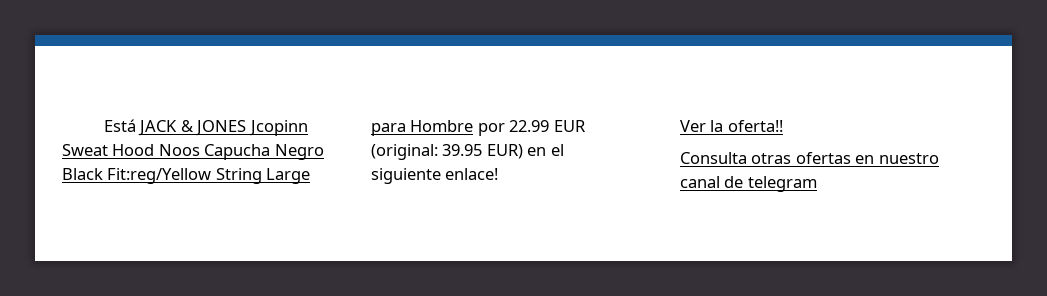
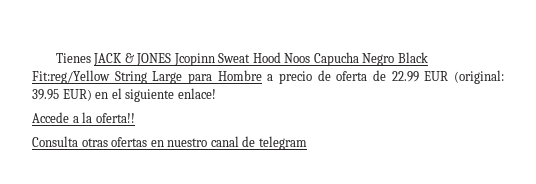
[103,119,136,132] Está -> [55,53,91,63] Tienes
[477,123,505,136] por -> [267,70,387,84] a precio de oferta de
[680,120,706,132] Ver -> [32,112,79,123] Accede a

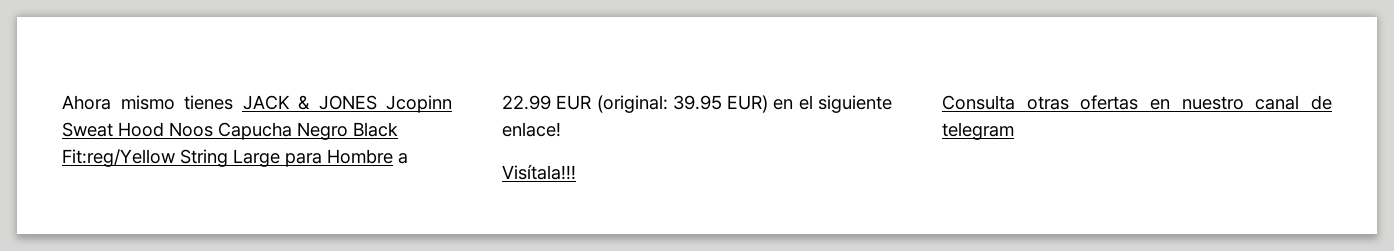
[55,53,91,63] Tienes -> [62,95,233,110] Ahora mismo tienes
[279,70,387,84] precio de oferta de -> (408, 158) none
[32,112,135,123] Accede a la oferta!! -> [502,164,576,180] Visítala!!!

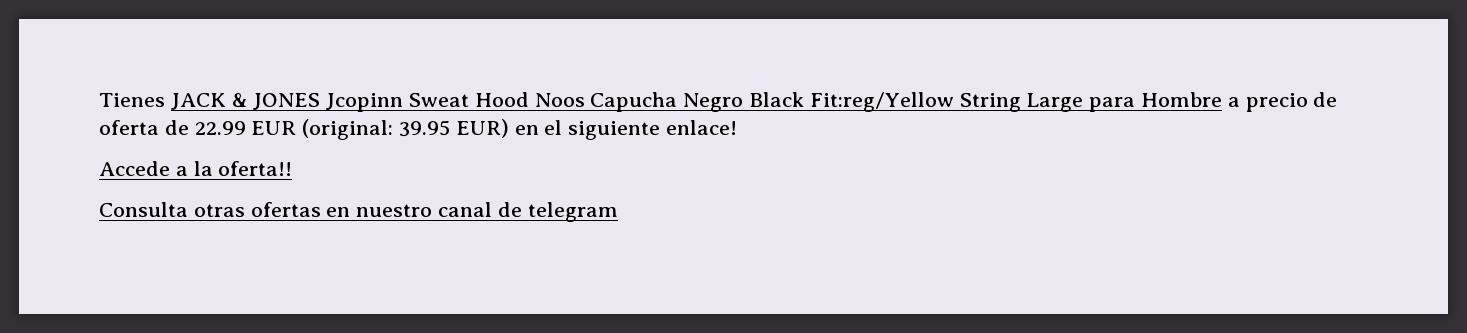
[62,95,233,110] Ahora mismo tienes -> [99,93,165,107] Tienes
(408, 158) none -> [1245,92,1338,112] [99,120,189,135] precio de oferta de
[502,164,576,180] Visítala!!! -> [99,161,293,176] Accede a la oferta!!

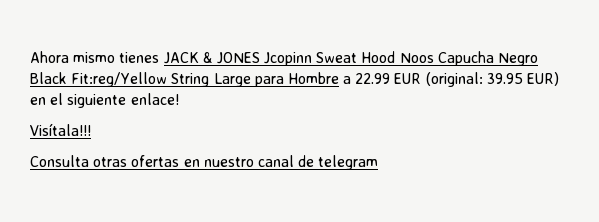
[99,93,165,107] Tienes -> [30,51,160,63] Ahora mismo tienes
[1245,92,1338,112] [99,120,189,135] precio de oferta de -> (352, 80) none
[99,161,293,176] Accede a la oferta!! -> [30,123,91,136] Visítala!!!

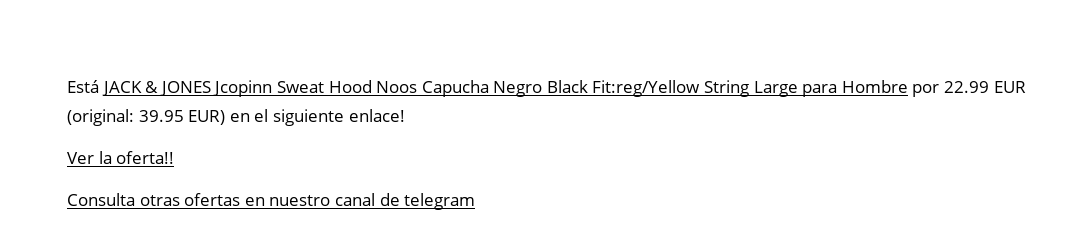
[30,51,160,63] Ahora mismo tienes -> [67,80,99,93] Está
[343,76,352,84] a -> [912,84,940,97] por
[30,123,91,136] Visítala!!! -> [67,151,175,164] Ver la oferta!!

